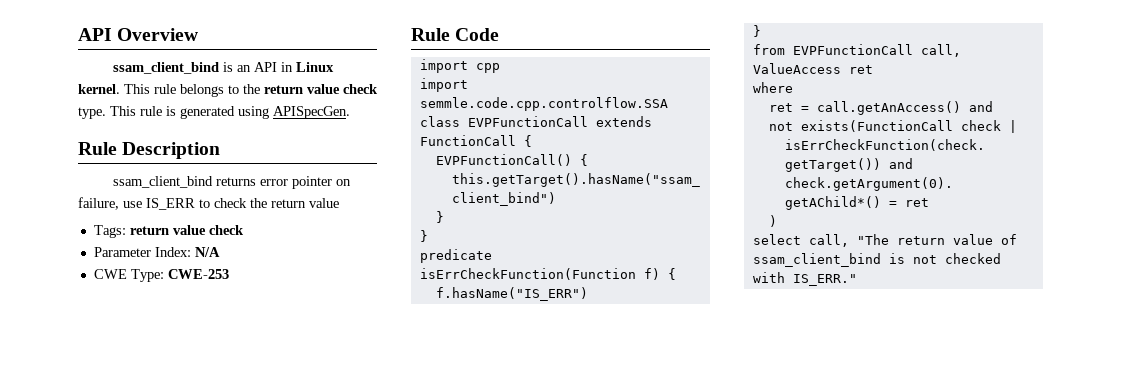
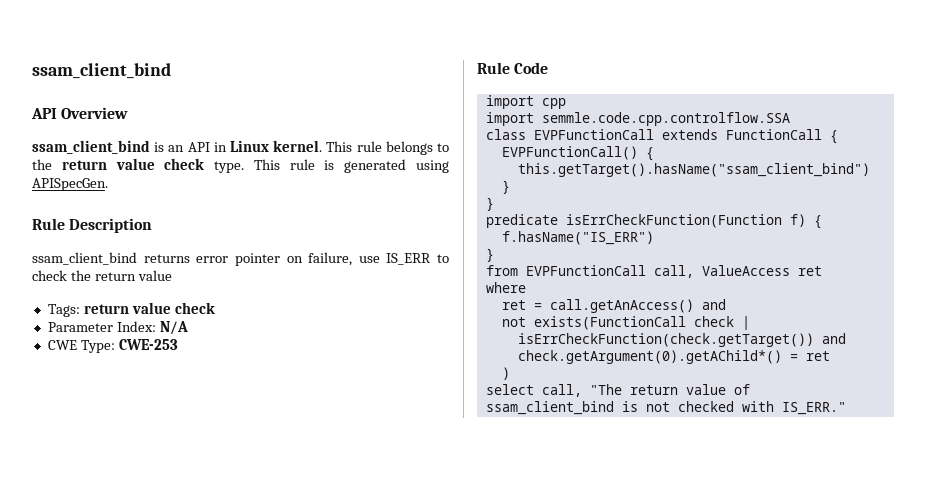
(78, 34) none -> [32,63,171,79] ssam_client_bind //

